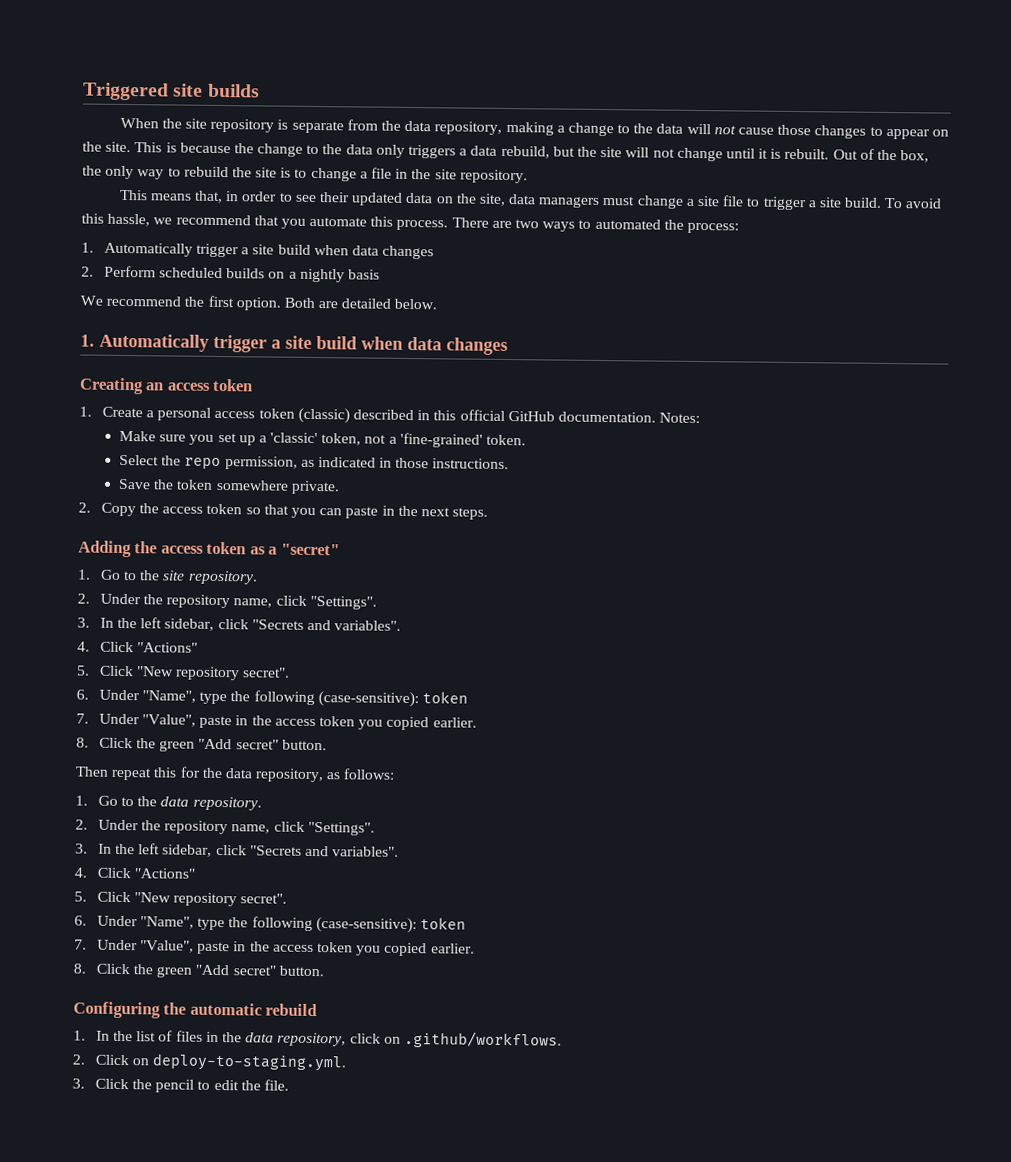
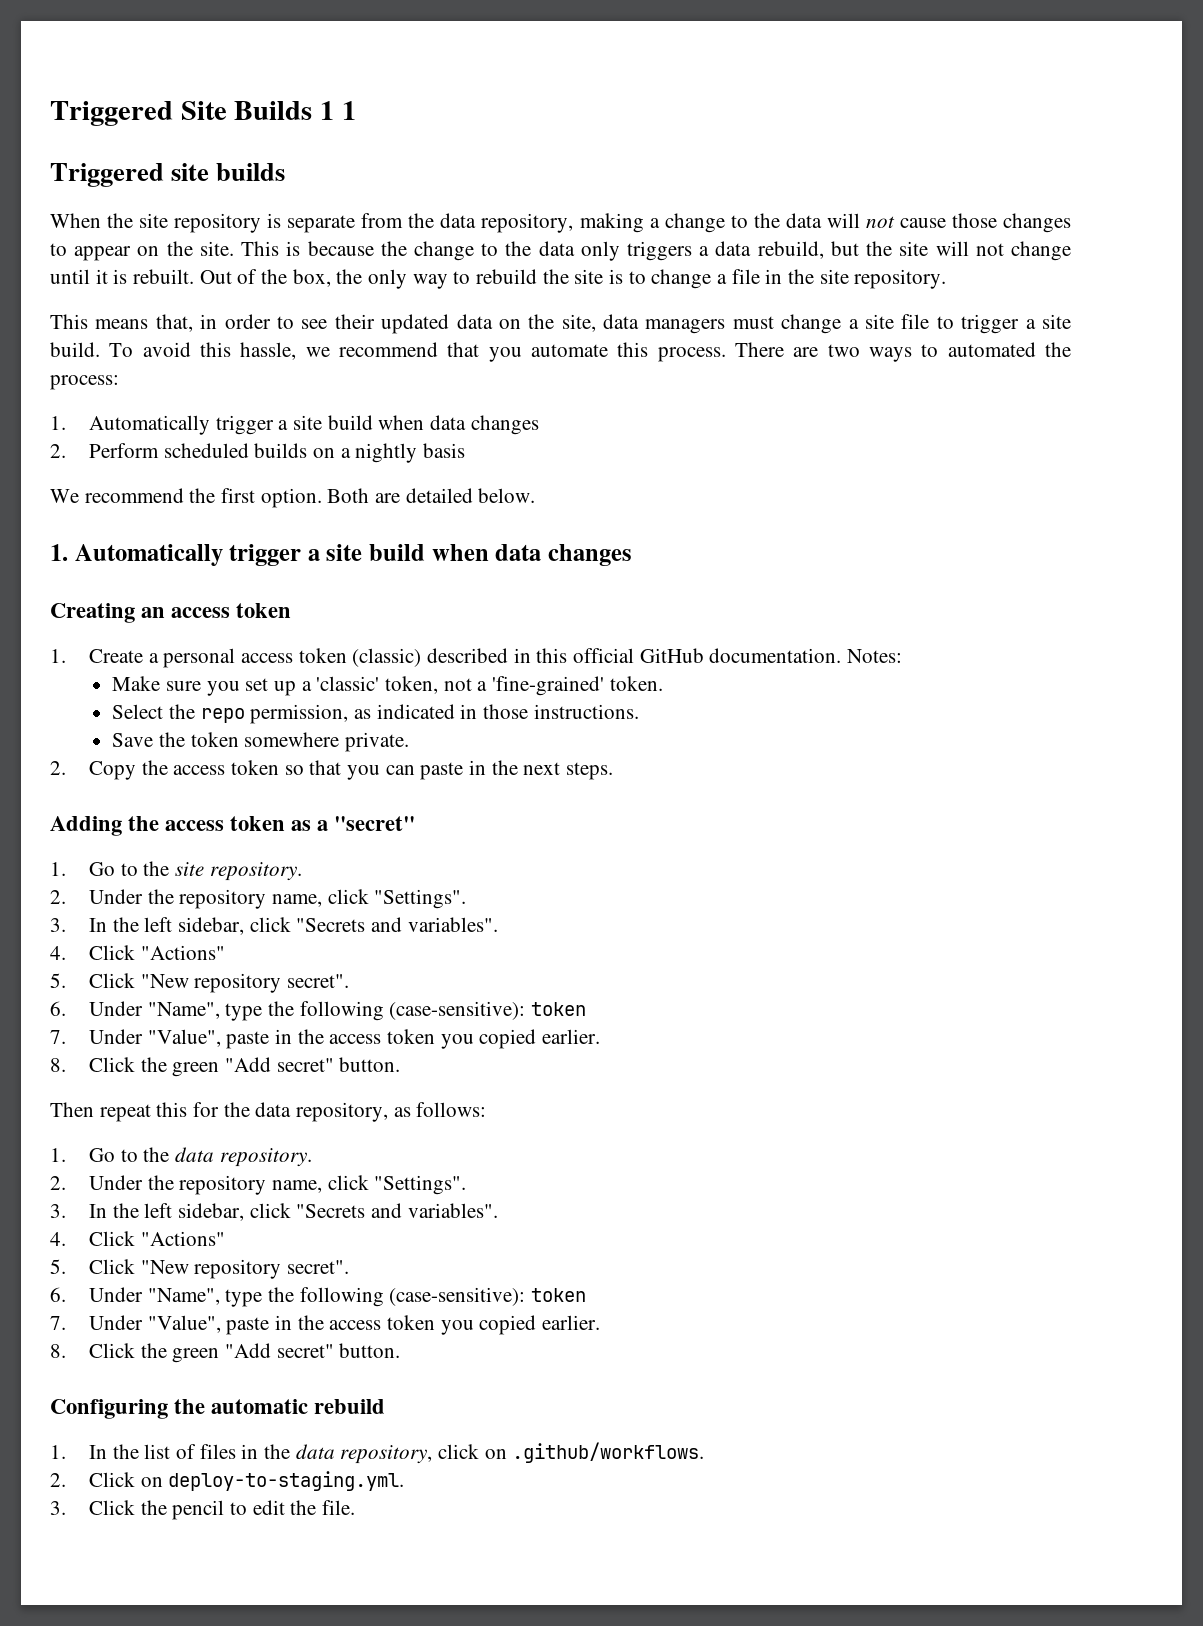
[83,82,169,101] Triggered -> [50,101,356,126] [50,163,164,187] Triggered Site Builds 1 1 // Triggered

